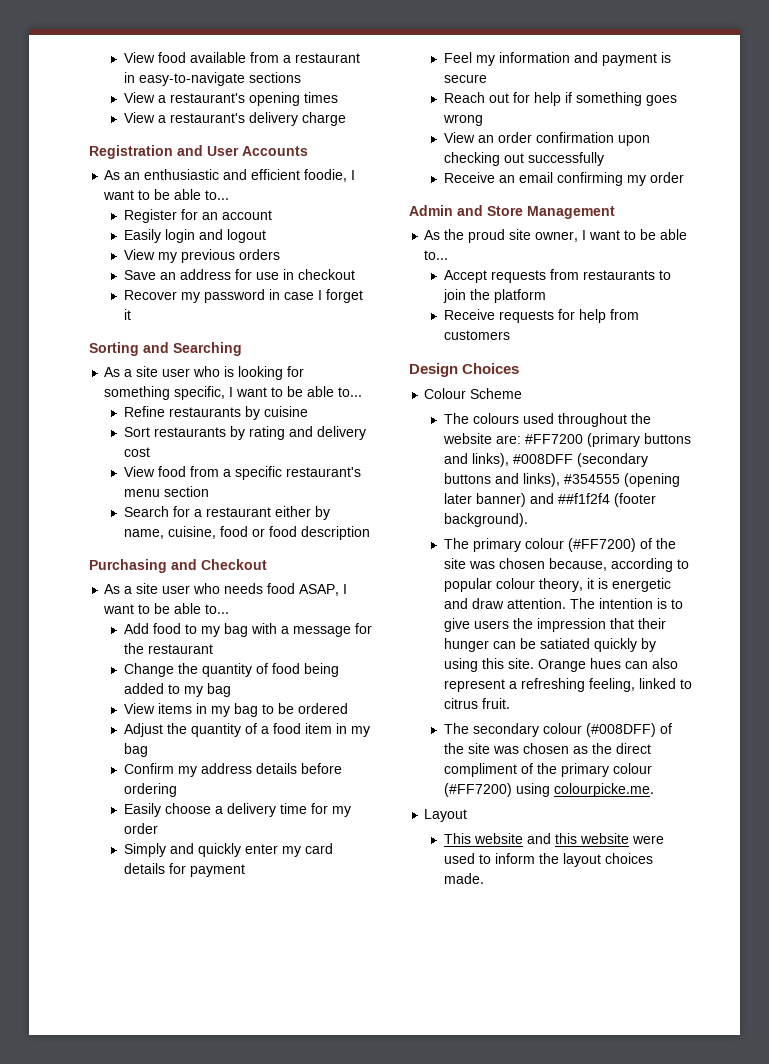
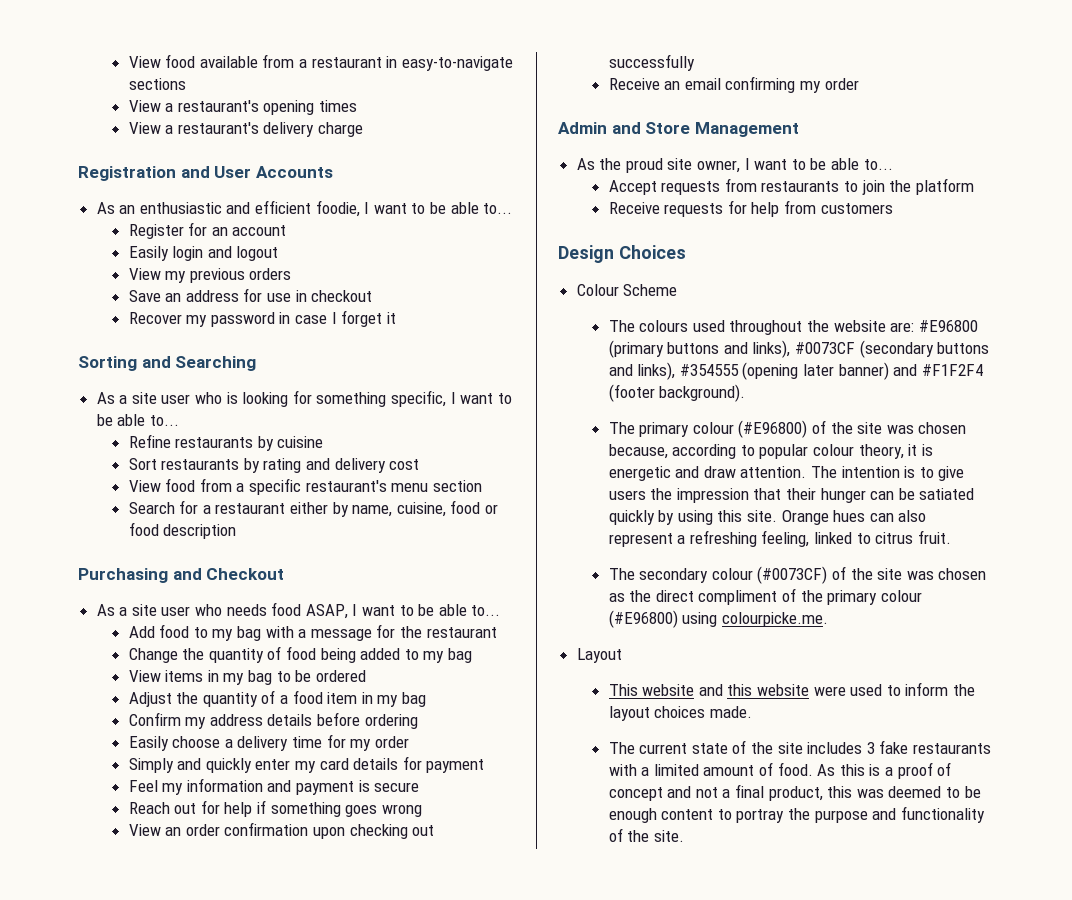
[525,434,584,444] #FF7200 -> [918,320,978,332] #E96800
[513,454,574,464] #008DFF -> [795,342,856,354] #0073CF
[558,493,611,504] ##f1f2f4 -> [921,364,983,376] #F1F2F4
[568,538,637,552] (#FF7200) -> [738,420,808,438] (#E96800)
[586,723,657,737] (#008DFF) -> [757,566,828,584] (#0073CF)
[444,783,513,797] (#FF7200) -> [608,610,678,628] (#E96800)
(485, 878) none -> [608,740,992,754] [608,762,952,779] [608,784,981,801] [608,806,985,823] [608,828,684,842] // The current state of the site includes 3 fake restaurants with a limited amount of food. As this is a proof of concept and not a final product, this was deemed to be enough content to portray the purpose and functionality of the site.

